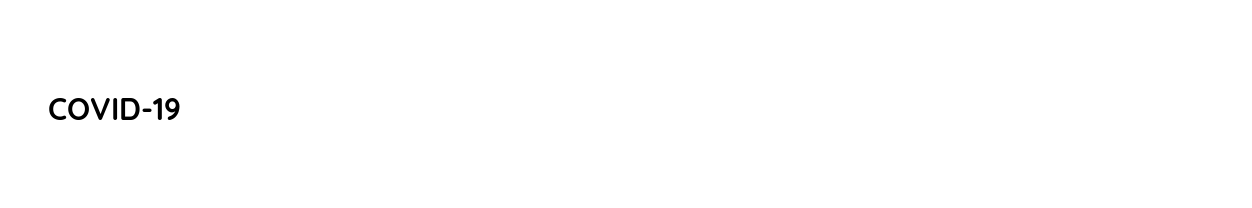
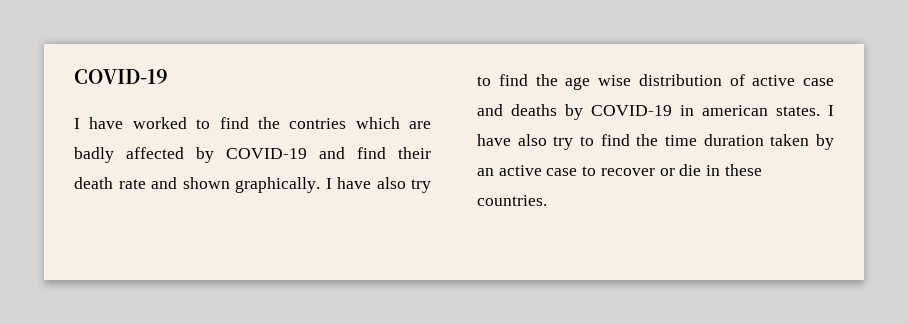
[48,98,181,120] COVID-19 -> [74,69,168,84] [74,117,431,129] [74,147,431,163] [74,177,431,193] [477,74,834,90] [477,104,834,120] [477,134,834,150] [477,164,762,176] [477,195,547,206] COVID-19 // I have worked to find the contries which are badly affected by COVID-19 and find their death rate and shown graphically. I have also try to find the age wise distribution of active case and deaths by COVID-19 in american states. I have also try to find the time duration taken by an active case to recover or die in these countries.

